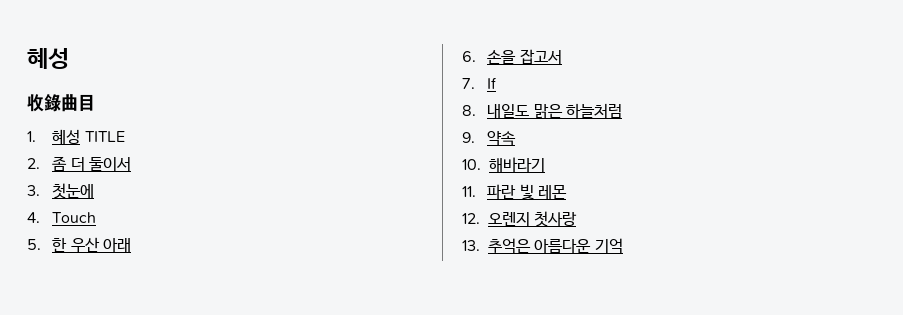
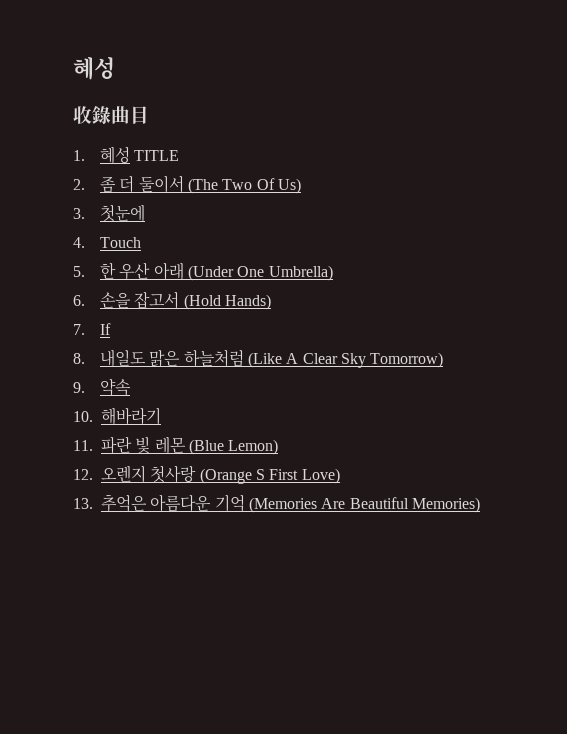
(132, 164) none -> [187,178,301,194] (The Two Of Us)
(132, 245) none -> [187,265,333,281] (Under One Umbrella)
(562, 56) none -> [183,294,271,310] (Hold Hands)
(623, 110) none -> [247,352,444,368] (Like A Clear Sky Tomorrow)
(568, 192) none -> [188,439,279,455] (Blue Lemon)
(578, 219) none -> [199,468,340,484] (Orange S First Love)
(623, 246) none -> [248,497,480,513] (Memories Are Beautiful Memories)

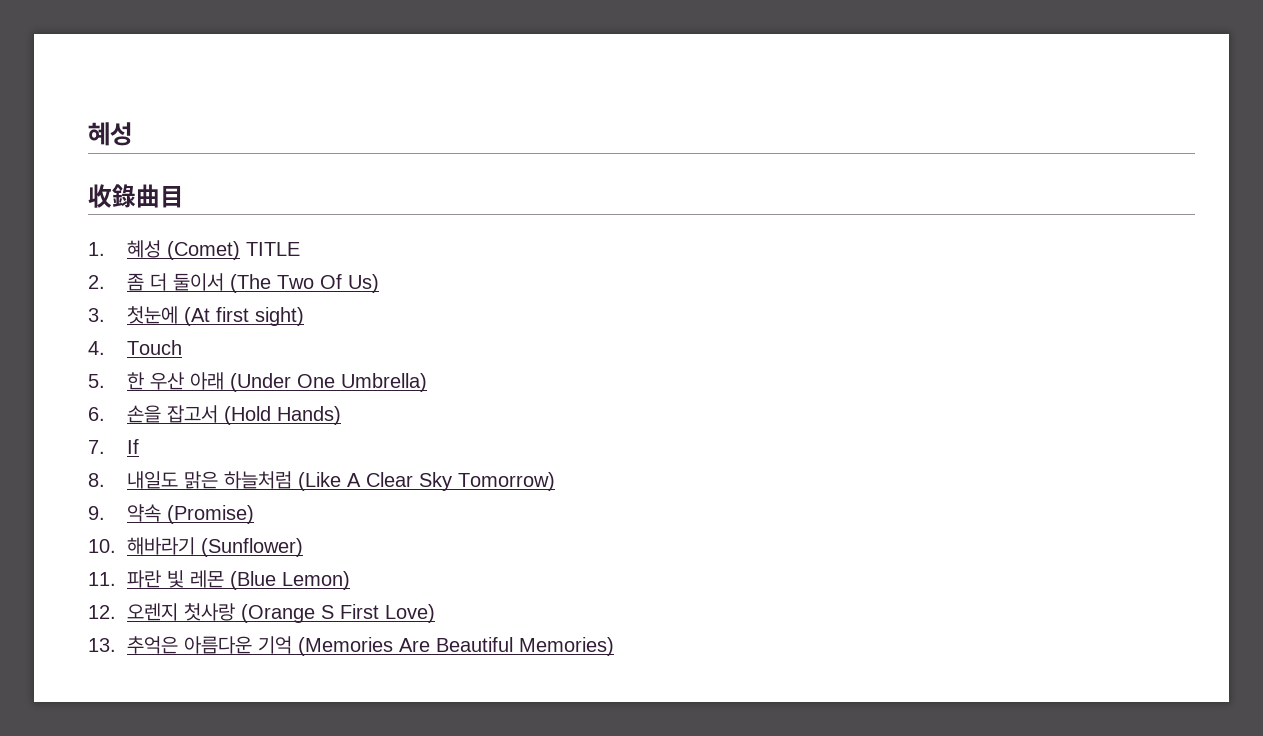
(130, 155) none -> [166,241,240,260] (Comet)
(145, 213) none -> [183,307,304,326] (At first sight)
(131, 387) none -> [166,505,254,524] (Promise)
(161, 416) none -> [200,538,303,557] (Sunflower)

